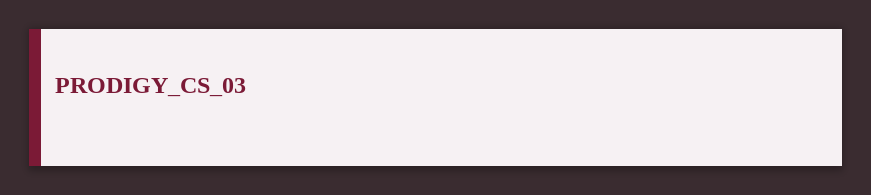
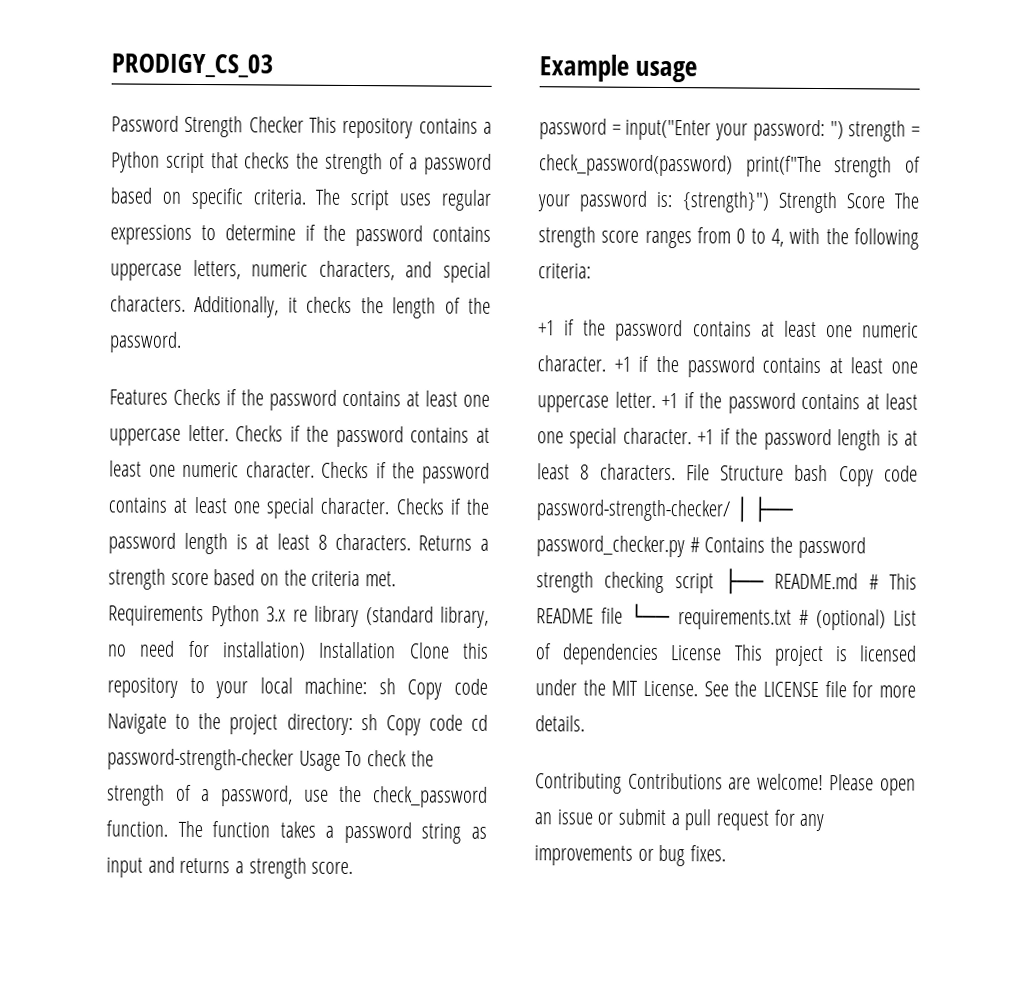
(246, 87) none -> [111,115,492,139] [111,151,492,175] [110,187,491,211] [110,224,492,247] [110,259,491,283] [110,295,491,319] [109,331,182,353] [109,388,490,411] [109,424,490,448] [109,460,490,484] [108,496,489,519] [108,532,489,555] [108,568,397,590] [108,605,490,628] [107,640,489,661] [107,677,488,700] [107,713,488,736] [107,748,434,771] [107,784,488,808] [106,820,487,844] [106,856,354,879] [539,54,698,83] [539,118,920,142] [539,154,921,178] [537,190,919,214] [538,226,919,250] [538,263,591,279] [538,319,919,342] [537,355,918,378] [537,391,918,414] [537,427,918,451] [537,463,918,487] [536,496,795,523] [536,535,866,559] [536,568,917,595] [536,603,917,631] [535,643,917,667] [535,679,916,698] [535,715,585,732] [535,772,916,796] [534,808,825,832] [534,844,727,867] // Password Strength Checker This repository contains a Python script that checks the strength of a password based on specific criteria. The script uses regular expressions to determine if the password contains uppercase letters, numeric characters, and special characters. Additionally, it checks the length of the password. // Features Checks if the password contains at least one uppercase letter. Checks if the password contains at least one numeric character. Checks if the password contains at least one special character. Checks if the password length is at least 8 characters. Returns a strength score based on the criteria met. Requirements Python 3.x re library (standard library, no need for installation) Installation Clone this repository to your local machine: sh Copy code Navigate to the project directory: sh Copy code cd password-strength-checker Usage To check the strength of a password, use the check_password function. The function takes a password string as input and returns a strength score. // Example usage // password = input("Enter your password: ") strength = check_password(password) print(f"The strength of your password is: {strength}") Strength Score The strength score ranges from 0 to 4, with the following criteria: // +1 if the password contains at least one numeric character. +1 if the password contains at least one uppercase letter. +1 if the password contains at least one special character. +1 if the password length is at least 8 characters. File Structure bash Copy code password-strength-checker/ │ ├── password_checker.py # Contains the password strength checking script ├── README.md # This README file └── requirements.txt # (optional) List of dependencies License This project is licensed under the MIT License. See the LICENSE file for more details. // Contributing Contributions are welcome! Please open an issue or submit a pull request for any improvements or bug fixes.

